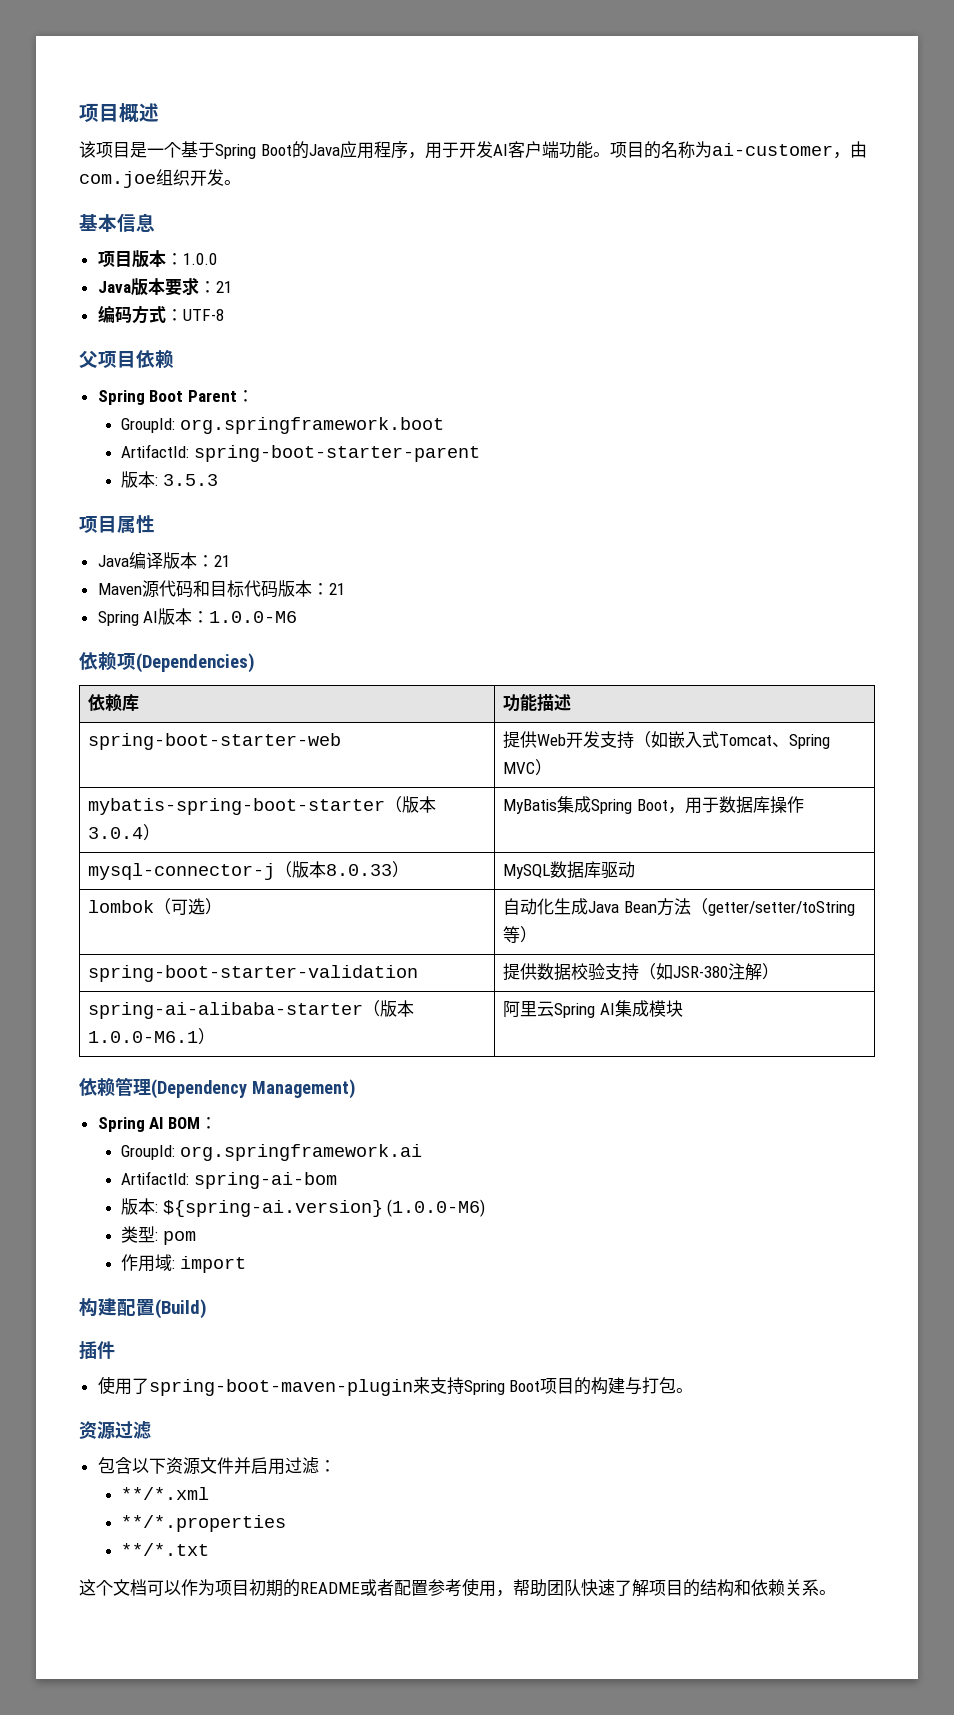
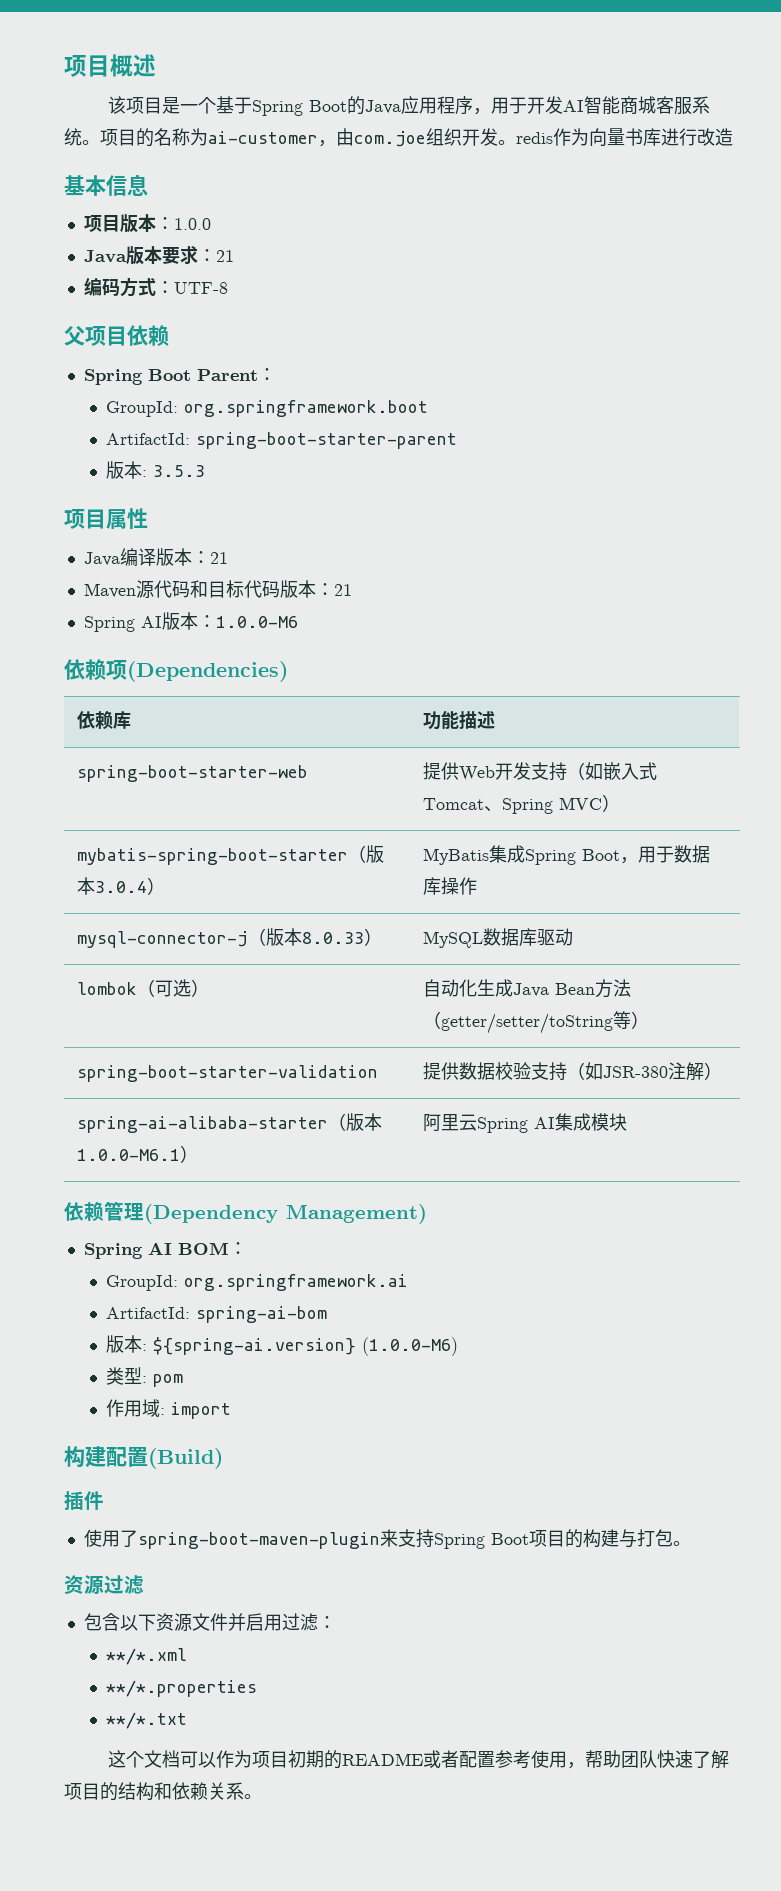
[507,141,593,159] 客户端功能 -> [583,96,710,115] [64,128,82,146] 智能商城客服系统
(241, 182) none -> [516,128,733,146] redis作为向量书库进行改造

